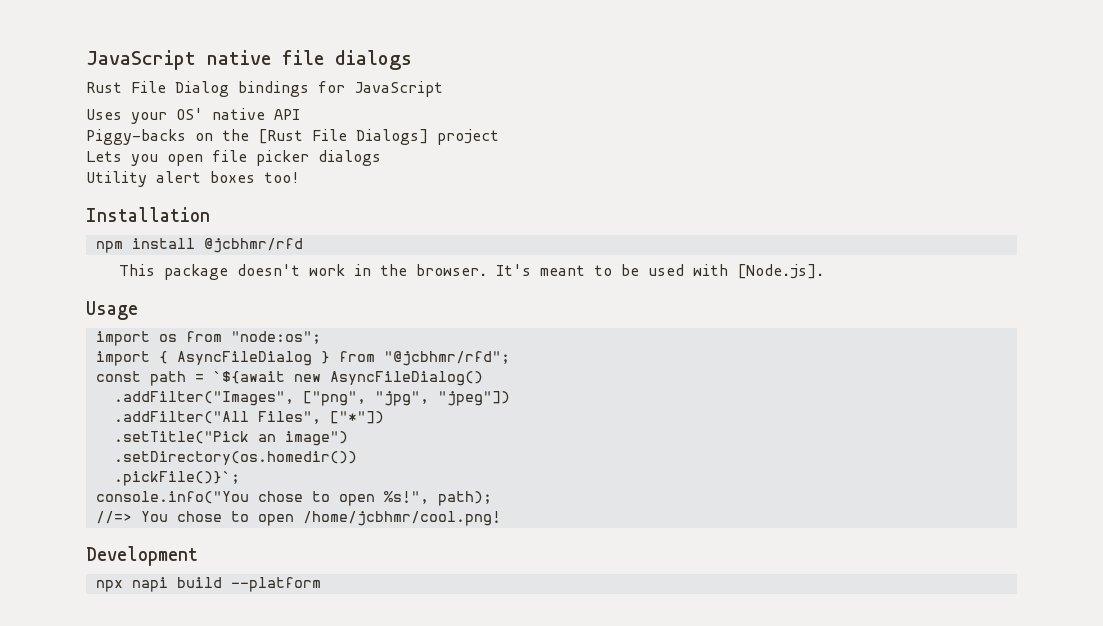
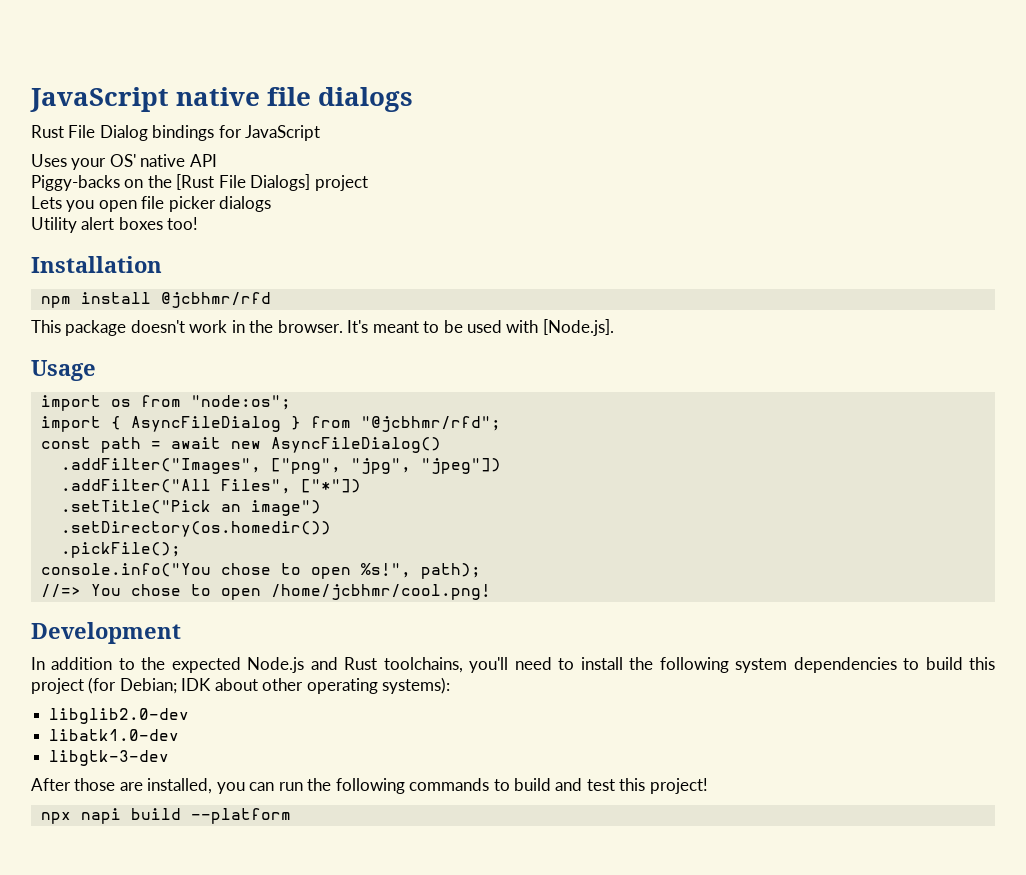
[212,371,285,384] `${await -> [170,437,221,449] await
[113,471,240,486] .pickFile()}`; -> [60,542,181,558] .pickFile();
(198, 556) none -> [31,657,996,673] [31,677,451,694] [49,708,190,724] [49,729,180,741] [49,750,170,766] [31,778,708,794] // In addition to the expected Node.js and Rust toolchains, you'll need to install the following system dependencies to build this project (for Debian; IDK about other operating systems): // libglib2.0-dev // libatk1.0-dev // libgtk-3-dev // After those are installed, you can run the following commands to build and test this project!

